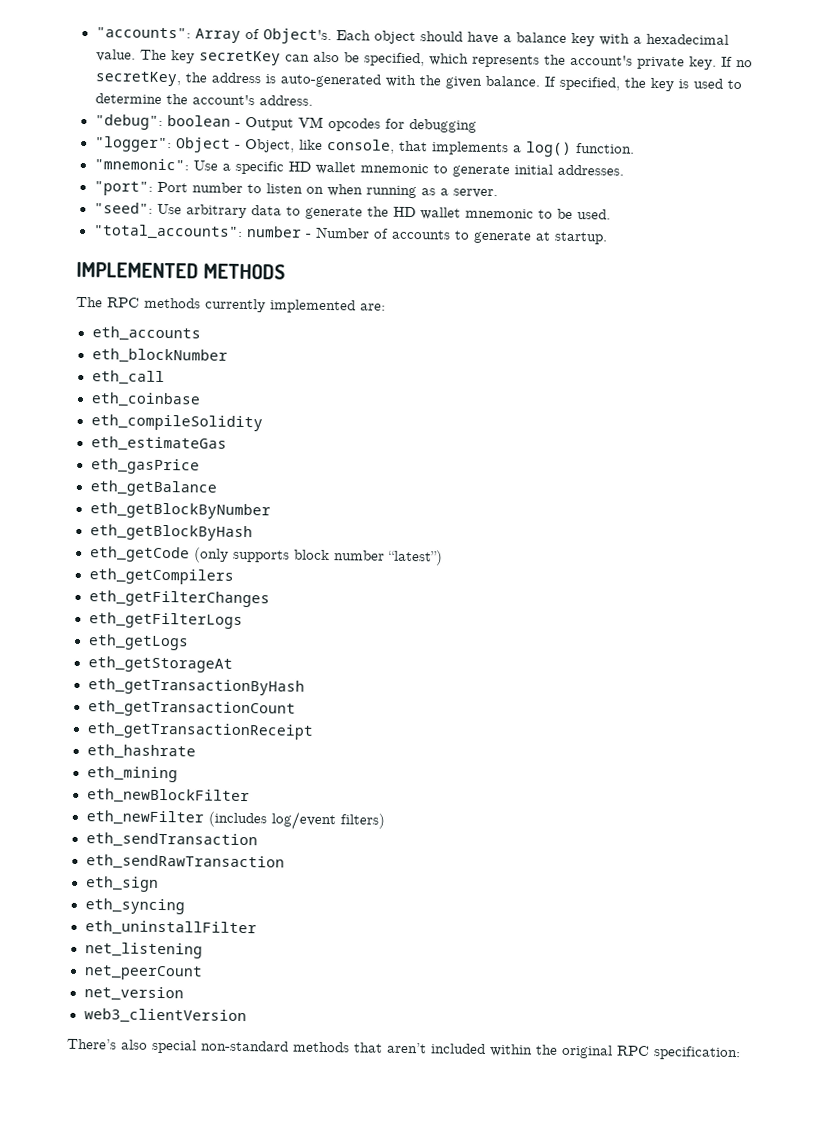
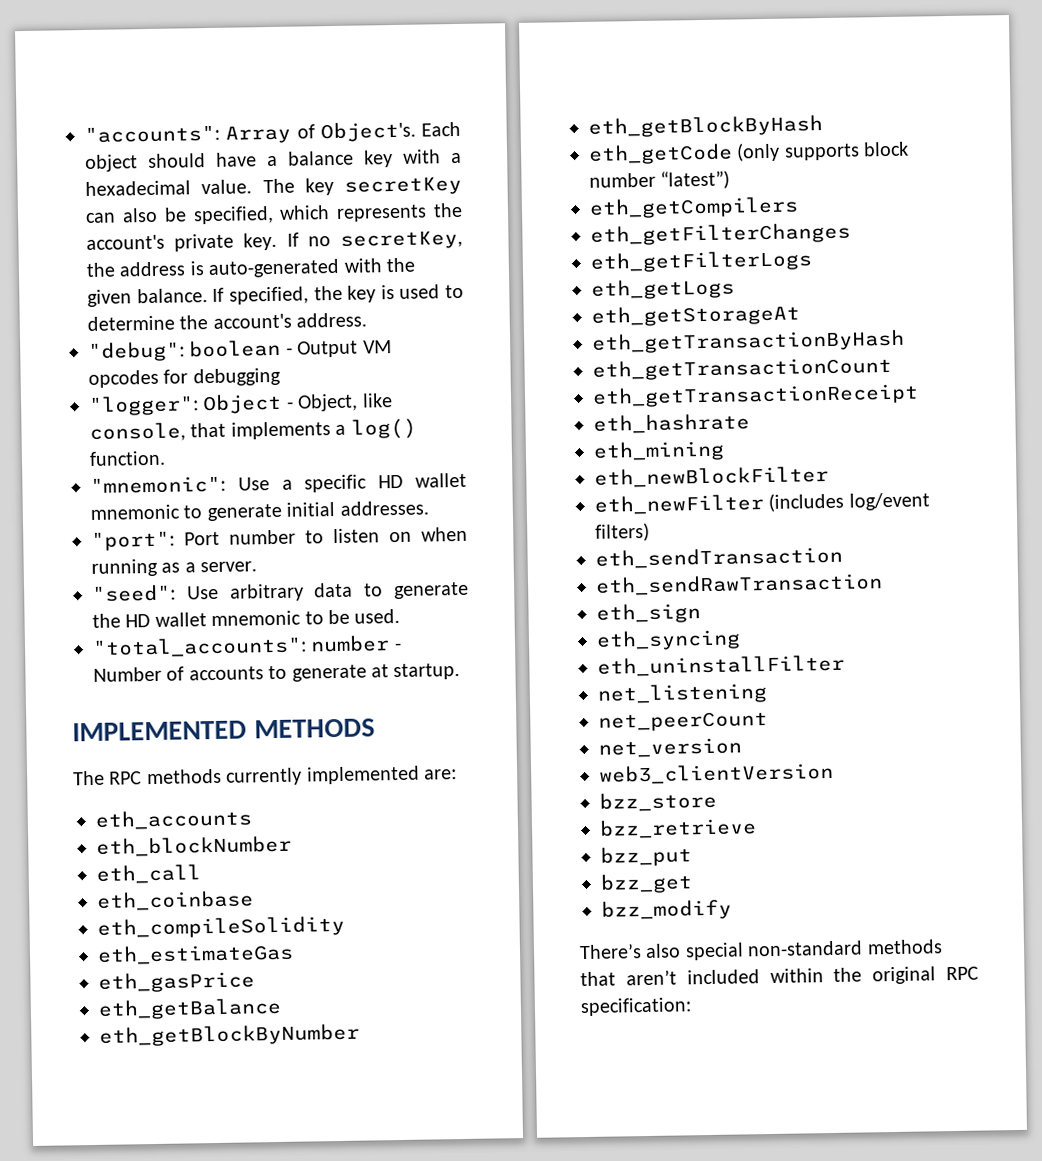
(247, 1016) none -> [599,791,717,812] [599,818,757,839] [600,846,692,867] [600,873,693,894] [601,899,732,921] // bzz_store // bzz_retrieve // bzz_put // bzz_get // bzz_modify

